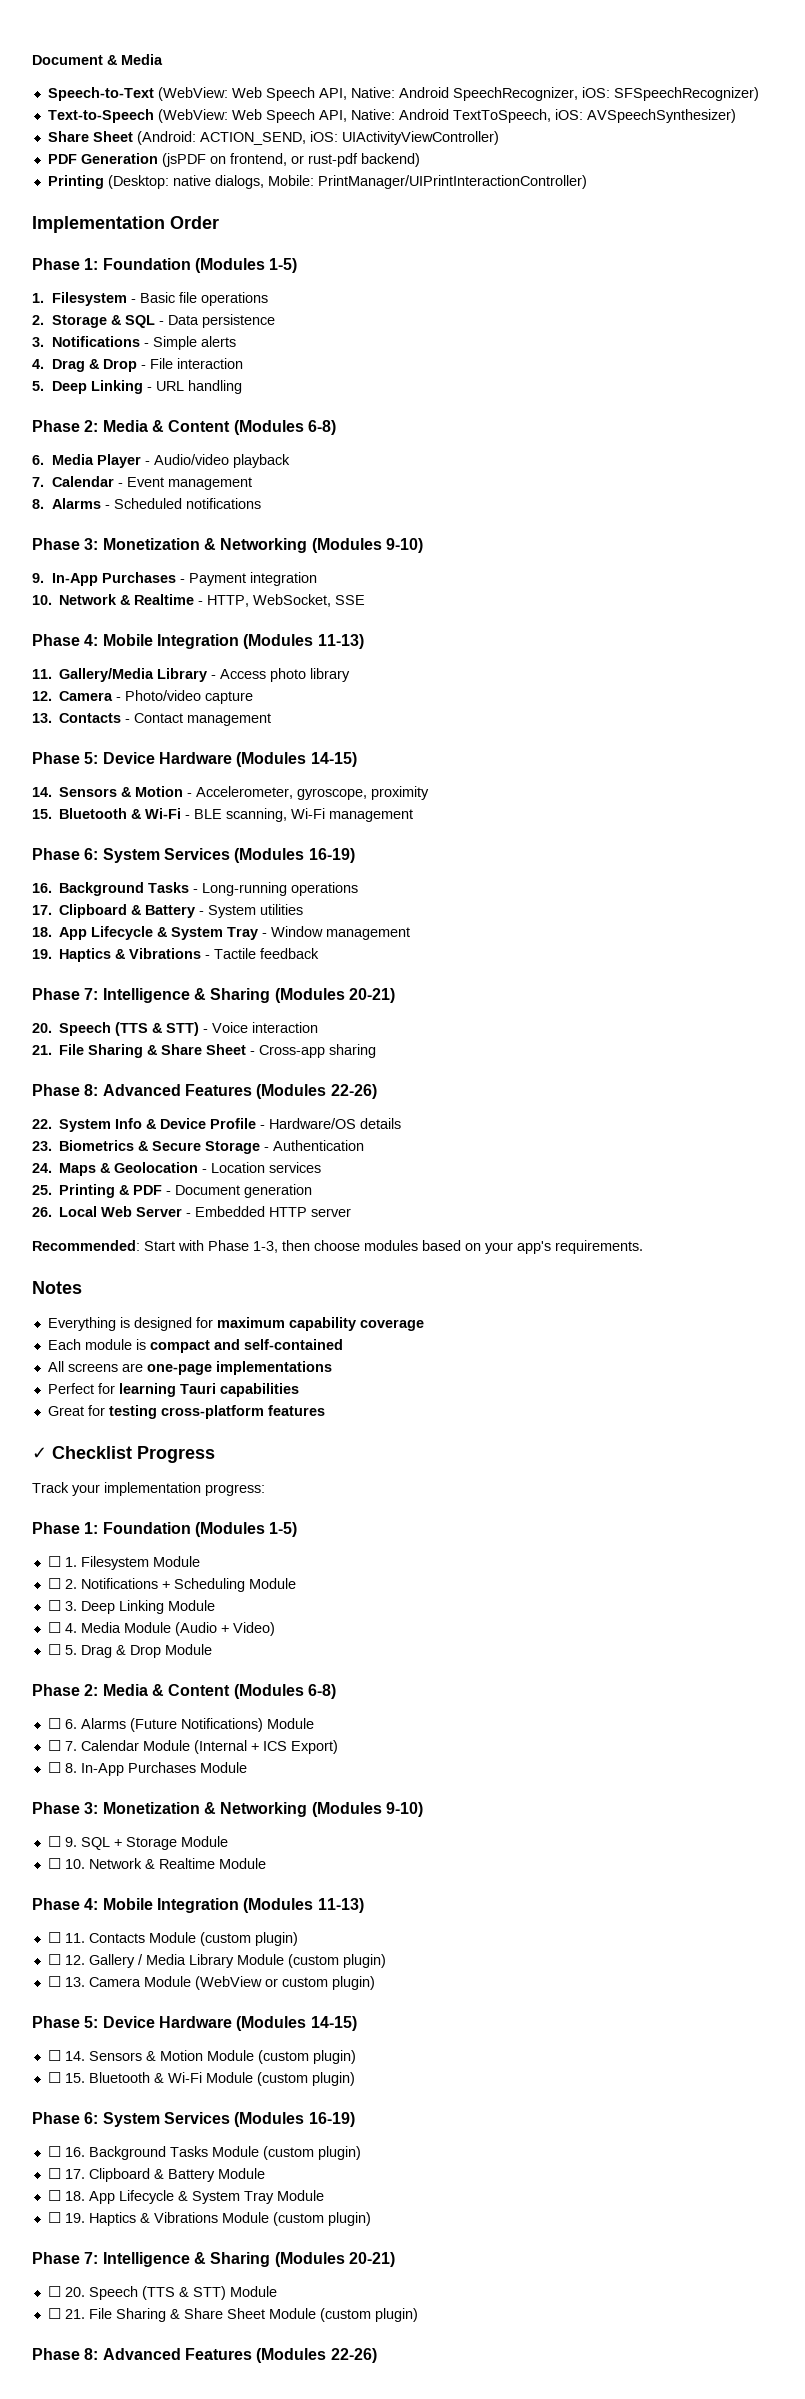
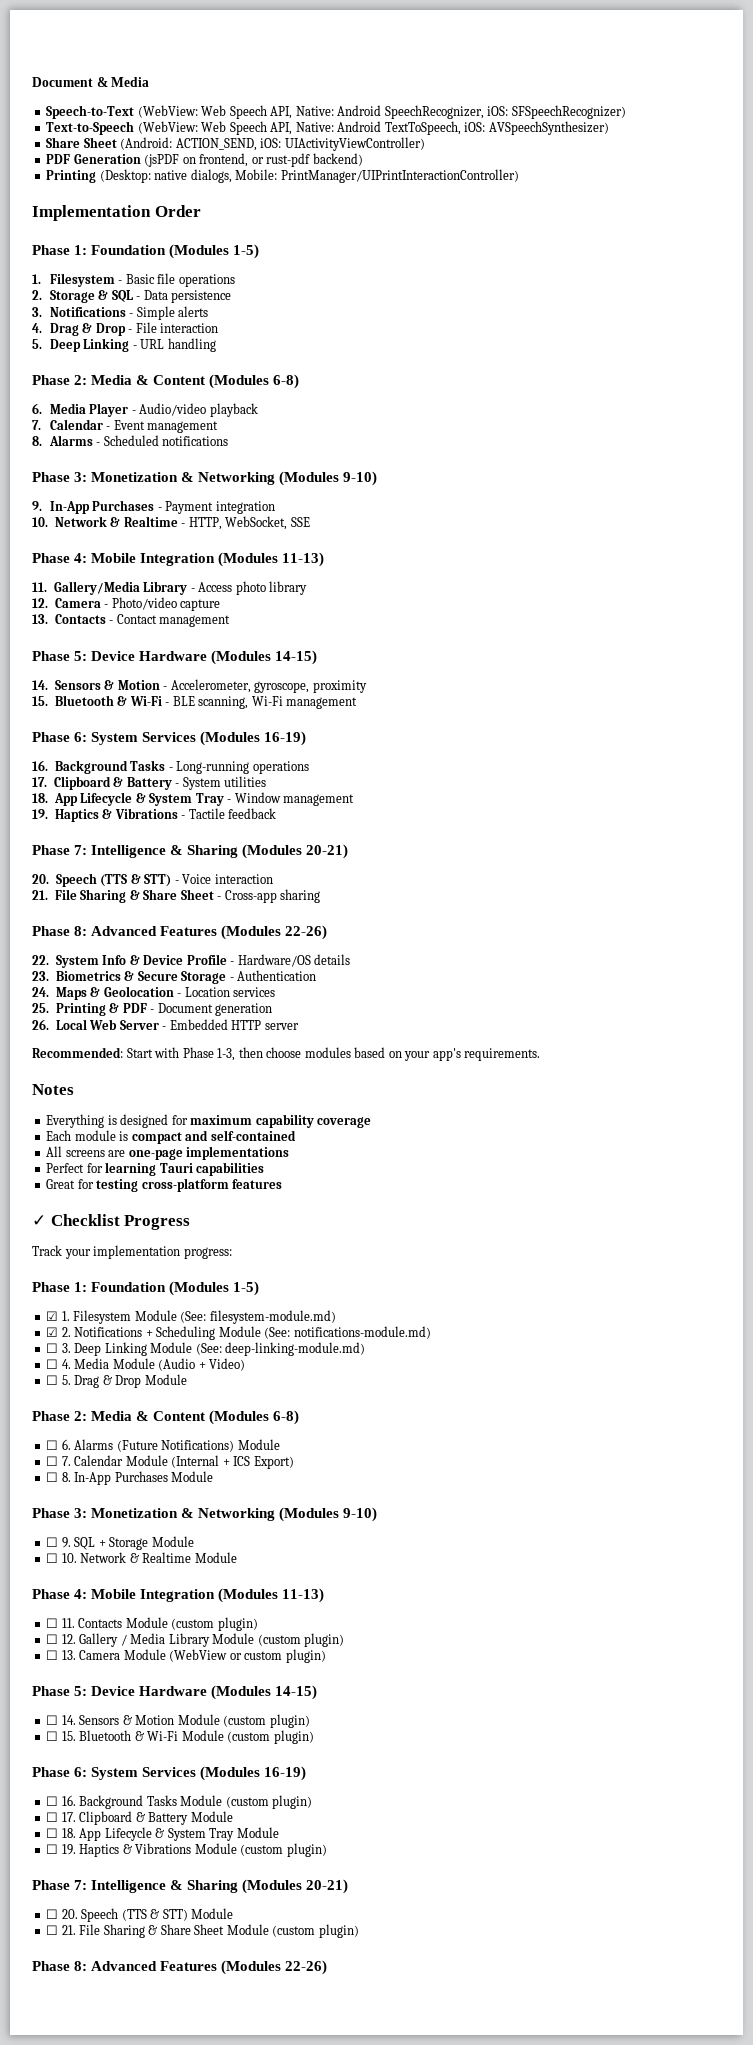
[47,1556,61,1567] ☐ -> [46,1311,59,1321] ☑
[47,1578,61,1589] // ☐ -> [180,1310,336,1324] [46,1327,59,1337] (See: filesystem-module.md) // ☑
(296, 1583) none -> [264,1326,431,1339] (See: notifications-module.md)
(215, 1605) none -> [195,1342,366,1356] (See: deep-linking-module.md)

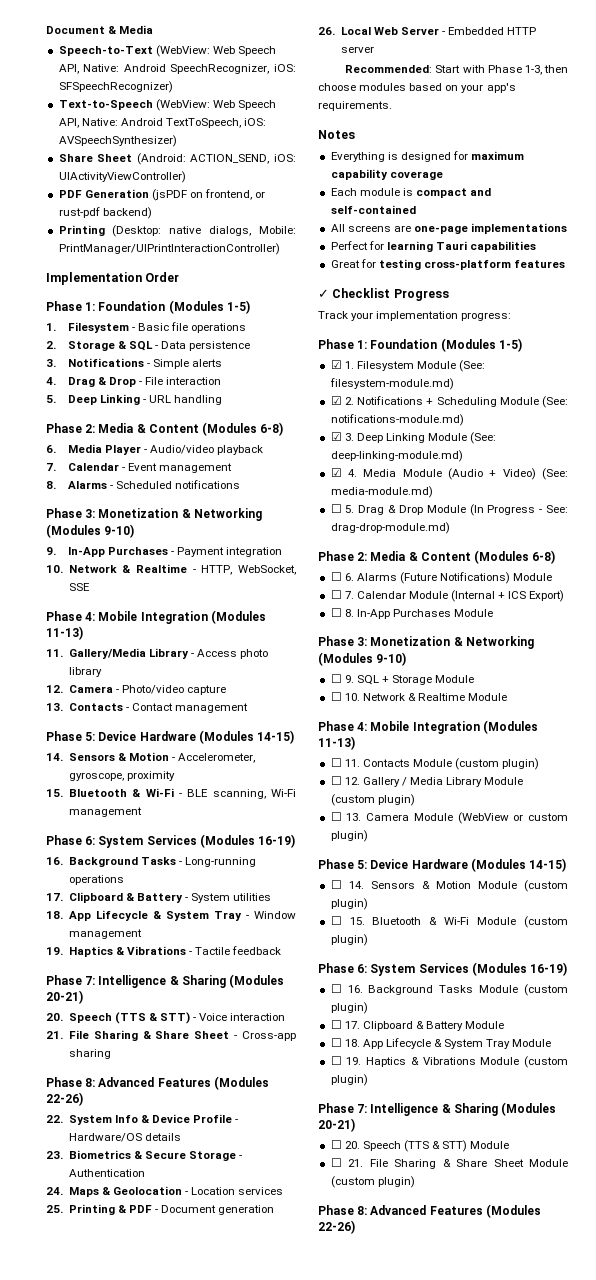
[46,1343,59,1353] ☐ -> [330,432,342,441] ☑
[46,1359,59,1369] ☐ -> [330,468,342,477] ☑
(246, 1364) none -> [542,468,568,480] [330,486,433,498] (See: media-module.md)
(187, 1379) none -> [469,504,568,516] [330,522,450,534] (In Progress - See: drag-drop-module.md)

